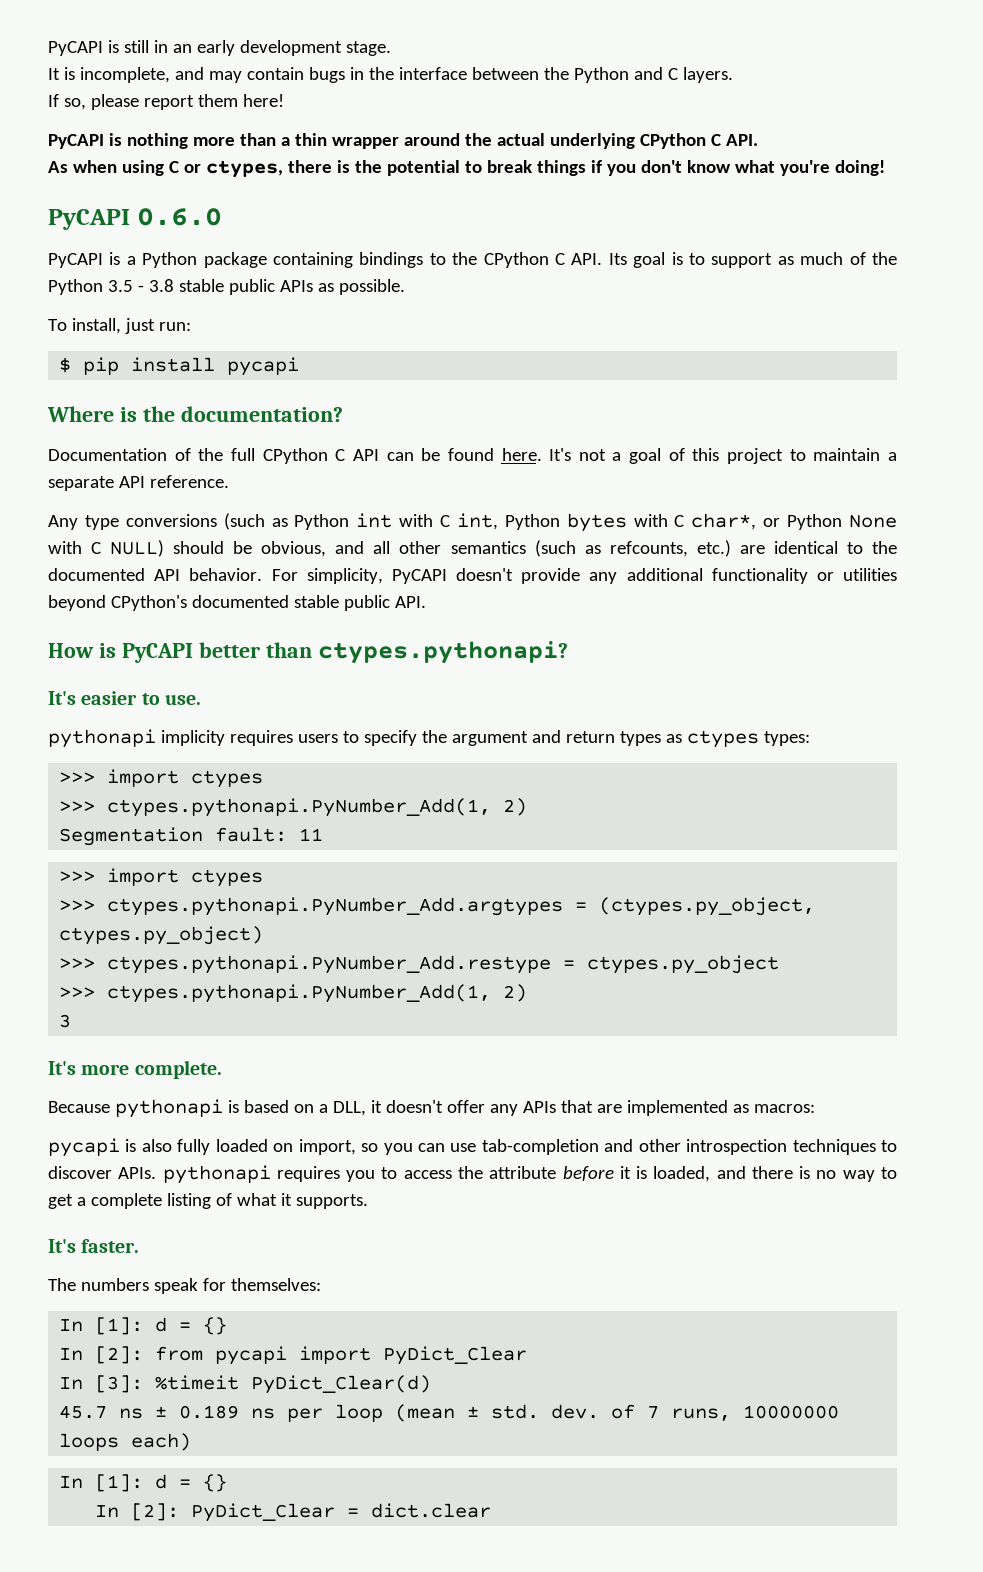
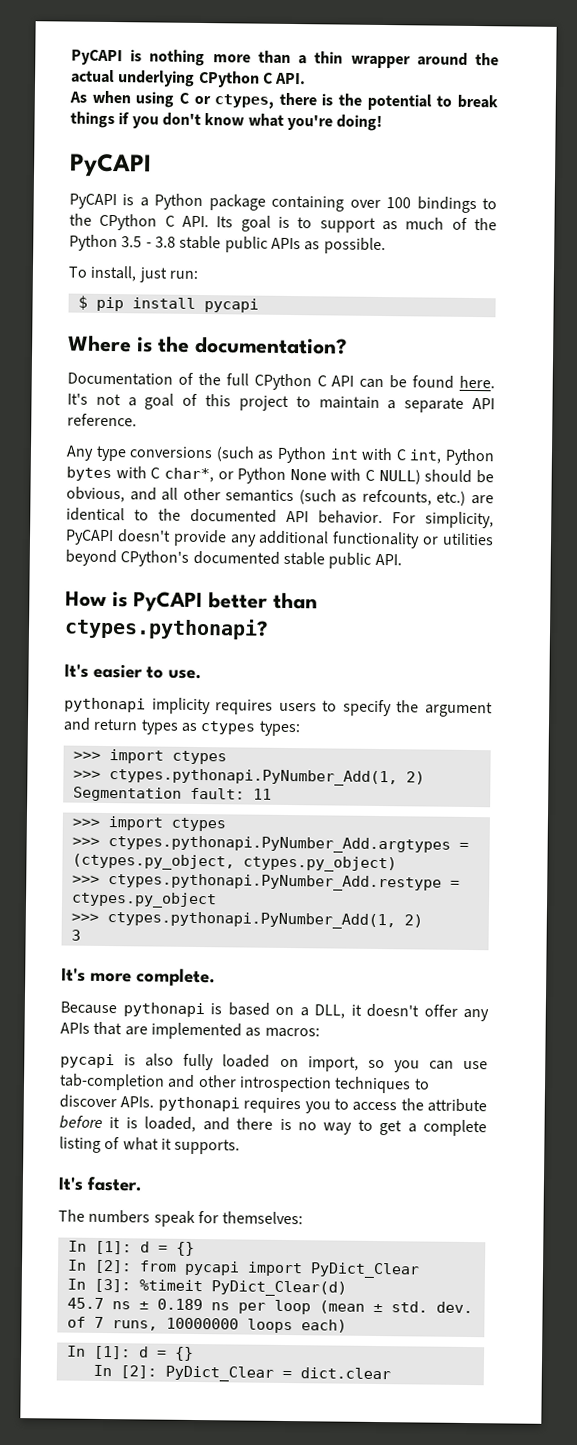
[48,40,391,56] [48,67,733,83] [48,94,284,110] [48,133,122,149] PyCAPI is still in an early development stage. // It is incomplete, and may contain bugs in the interface between the Python and C layers. // If so, please report them here! // PyCAPI is -> [71,49,143,66] PyCAPI is
[136,208,222,226] 0.6.0 -> (152, 165) none
(353, 260) none -> [349,197,412,209] over 100

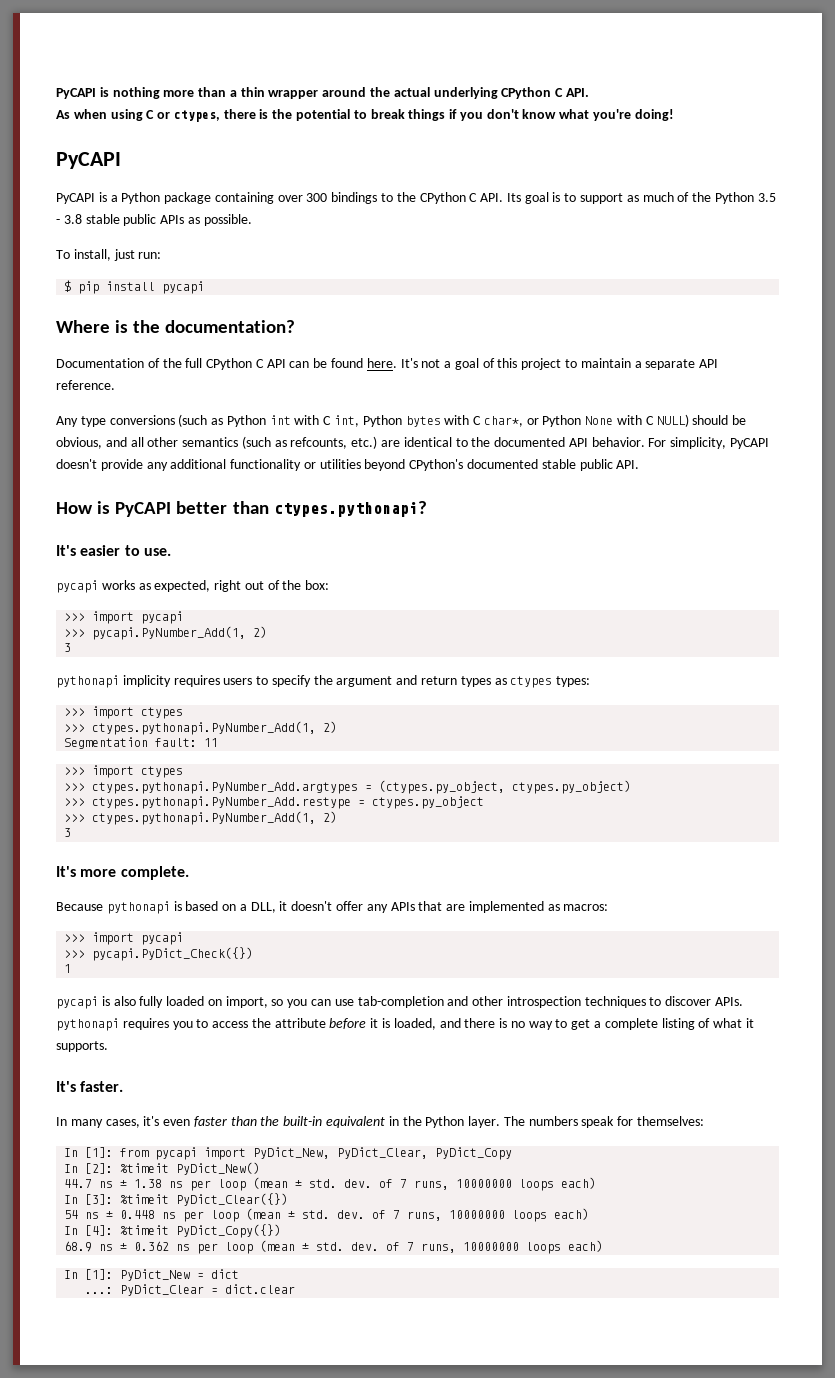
[386,197,412,209] 100 -> [306,193,328,202] 300
(202, 674) none -> [56,580,330,593] [64,611,184,624] [64,626,268,640] [64,643,72,652] // pycapi works as expected, right out of the box: // >>> import pycapi // >>> pycapi.PyNumber_Add(1, 2) // 3
(320, 1032) none -> [64,932,184,945] [64,947,254,961] [64,964,72,973] // >>> import pycapi // >>> pycapi.PyDict_Check({}) // 1
(142, 1184) none -> [56,1116,501,1128] In many cases, it's even faster than the built-in equivalent in the Python layer.
[139,1241,195,1256] [66,1259,420,1279] [66,1278,347,1297] [66,1297,203,1311] d = {} // In [2]: from pycapi import PyDict_Clear // In [3]: %timeit PyDict_Clear(d) // 45.7 ns ± 0.189 -> [120,1147,513,1160] [64,1162,261,1175] [64,1177,597,1191] [64,1193,289,1206] [64,1208,590,1222] [64,1224,282,1238] [64,1241,170,1252] from pycapi import PyDict_New, PyDict_Clear, PyDict_Copy // In [2]: %timeit PyDict_New() // 44.7 ns ± 1.38 ns per loop (mean ± std. dev. of 7 runs, 10000000 loops each) // In [3]: %timeit PyDict_Clear({}) // 54 ns ± 0.448 ns per loop (mean ± std. dev. of 7 runs, 10000000 loops each) // In [4]: %timeit PyDict_Copy({}) // 68.9 ns ± 0.362
[138,1346,194,1361] [92,1364,157,1379] d = {} // In [2]: -> [120,1269,240,1281] [85,1287,114,1294] PyDict_New = dict // ...:

